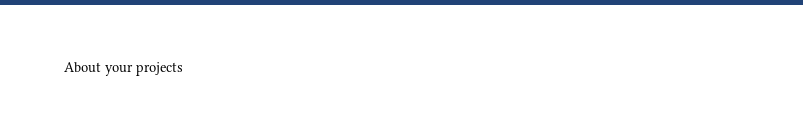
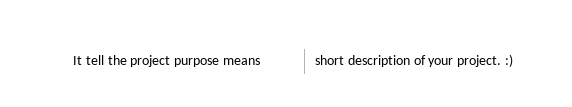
[64,62,183,76] About your projects -> [73,54,513,67] It tell the project purpose means short description of your project. :)

